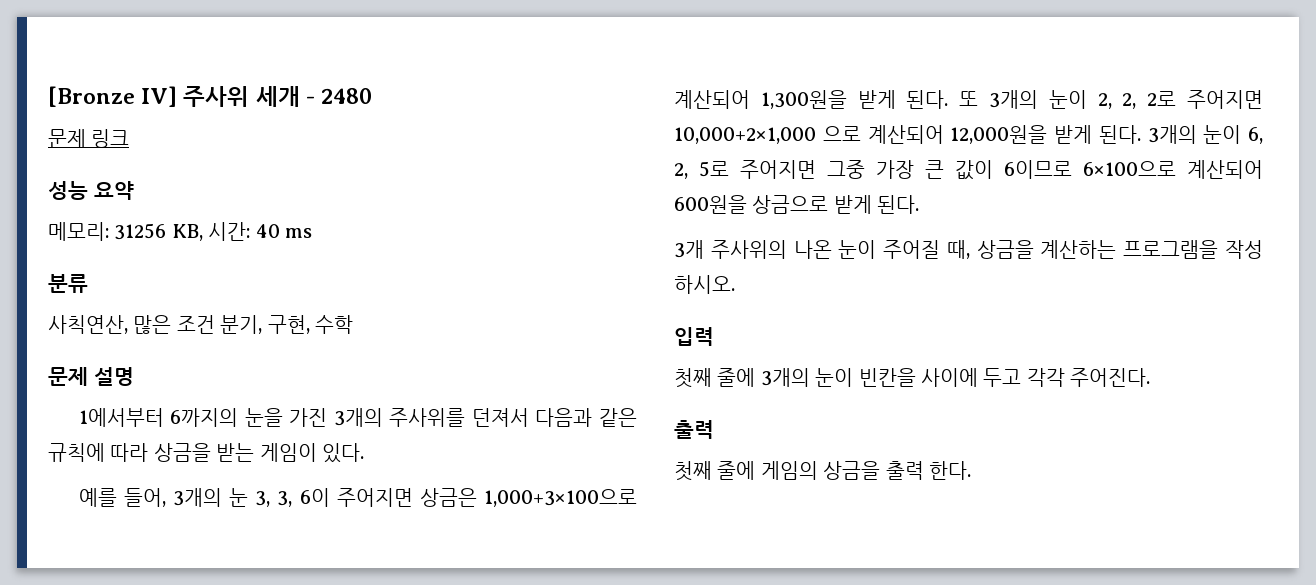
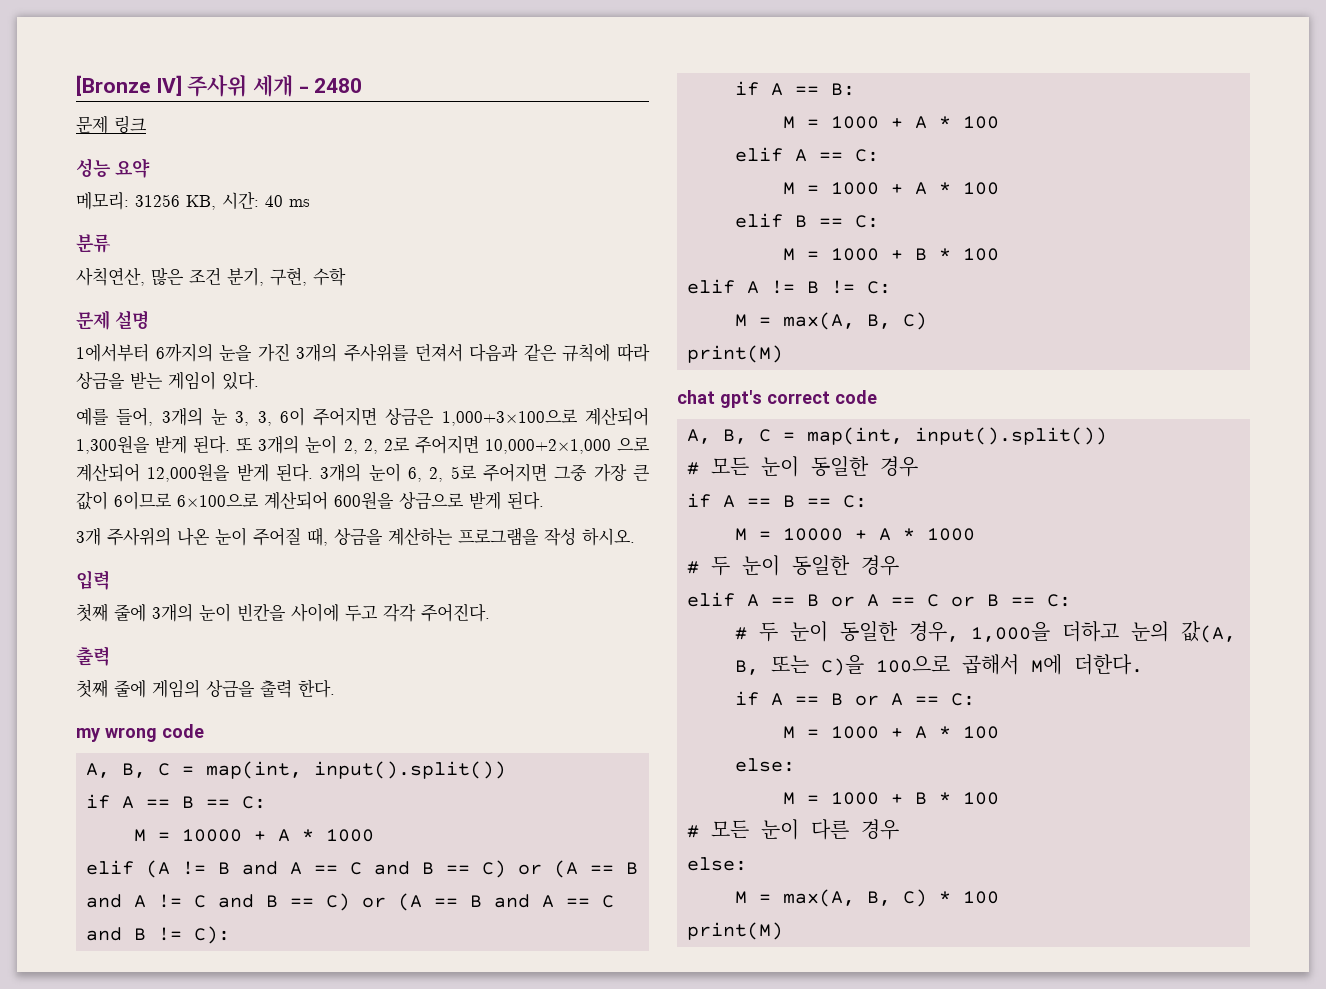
(971, 470) none -> [76,724,204,742] [86,761,507,779] [86,794,267,809] [134,829,375,842] [86,860,639,878] [86,893,615,911] [86,926,231,944] [735,81,856,96] [783,116,1000,129] [735,147,880,162] [783,182,1000,195] [735,213,880,228] [783,248,1000,261] [687,279,892,294] [735,312,928,330] [687,345,784,363] [677,390,877,408] [687,427,1108,445] [687,456,919,477] [687,493,868,508] [735,528,976,541] [687,555,900,576] [687,592,1072,607] [735,621,1237,643] [735,654,1144,676] [735,691,976,706] [783,726,1000,739] [735,758,796,772] [783,792,1000,805] [687,819,900,840] [687,857,748,871] [735,889,1000,907] [687,922,784,940] // my wrong code // A, B, C = map(int, input().split()) // if A == B == C: // M = 10000 + A * 1000 // elif (A != B and A == C and B == C) or (A == B and A != C and B == C) or (A == B and A == C and B != C): // if A == B: // M = 1000 + A * 100 // elif A == C: // M = 1000 + A * 100 // elif B == C: // M = 1000 + B * 100 // elif A != B != C: // M = max(A, B, C) // print(M) // chat gpt's correct code // A, B, C = map(int, input().split()) // # 모든 눈이 동일한 경우 // if A == B == C: // M = 10000 + A * 1000 // # 두 눈이 동일한 경우 // elif A == B or A == C or B == C: // # 두 눈이 동일한 경우, 1,000을 더하고 눈의 값(A, B, 또는 C)을 100으로 곱해서 M에 더한다. // if A == B or A == C: // M = 1000 + A * 100 // else: // M = 1000 + B * 100 // # 모든 눈이 다른 경우 // else: // M = max(A, B, C) * 100 // print(M)

